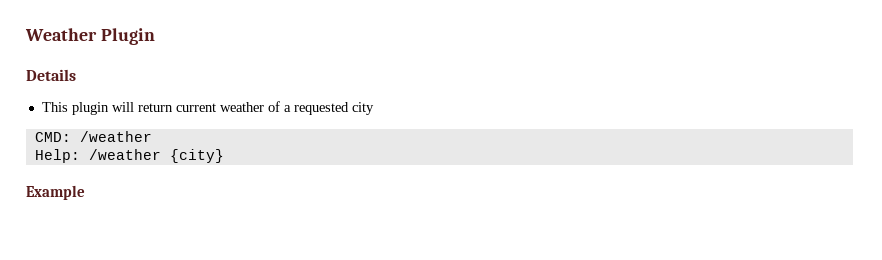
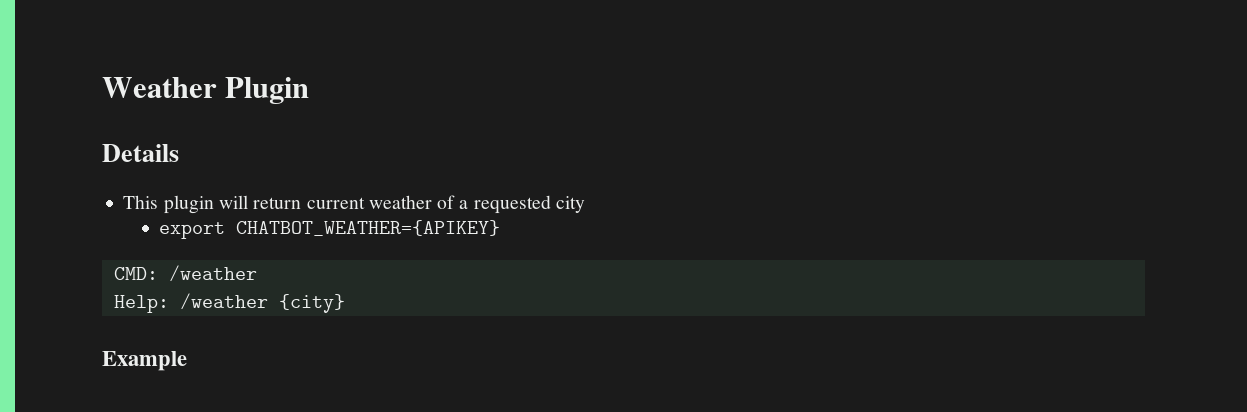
(374, 108) none -> [159,220,501,239] // export CHATBOT_WEATHER={APIKEY}

